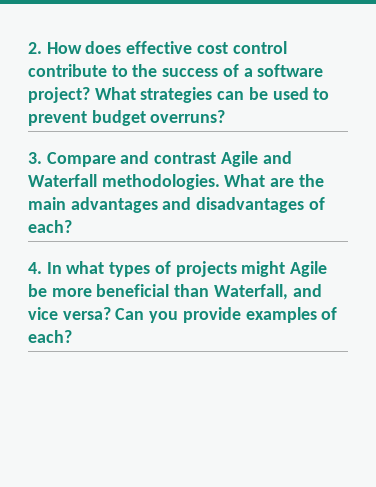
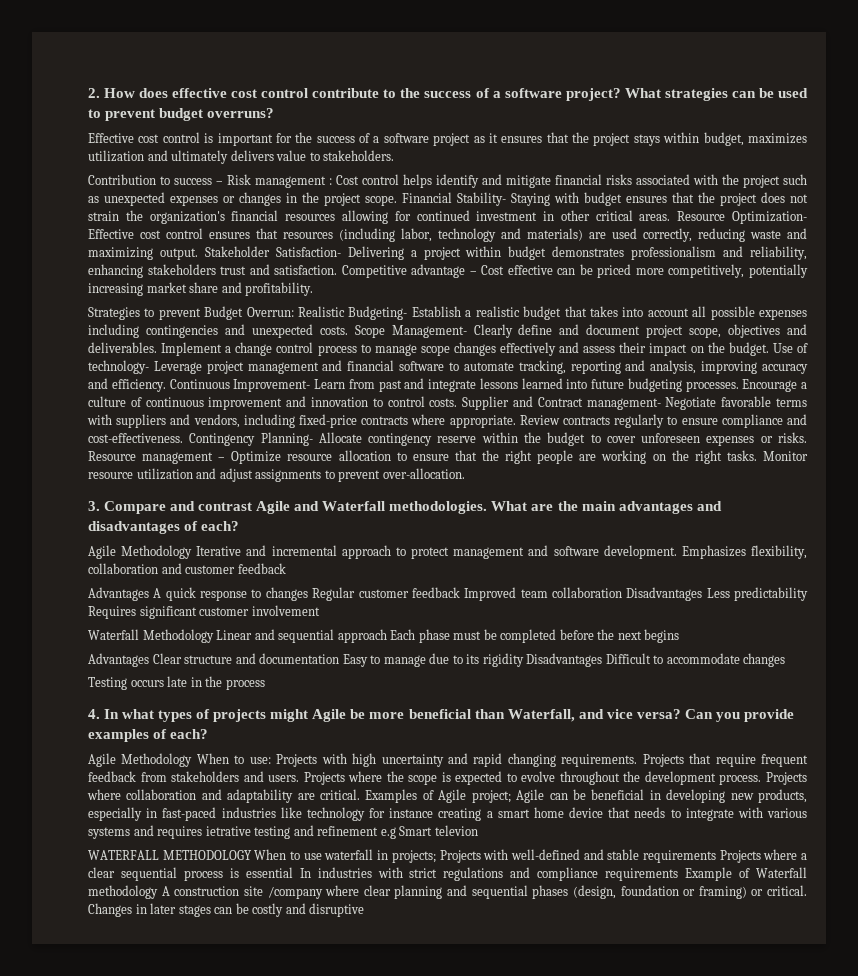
(226, 116) none -> [88,132,808,146] [88,150,395,164] [88,174,807,188] [88,192,808,206] [88,210,808,224] [88,228,807,242] [88,246,807,260] [88,264,808,278] [88,282,314,296] [88,306,807,320] [88,324,808,338] [88,342,809,356] [88,360,808,374] [88,378,807,392] [88,396,807,410] [87,414,808,428] [88,432,808,446] [88,450,808,464] [88,468,465,482] // Effective cost control is important for the success of a software project as it ensures that the project stays within budget, maximizes utilization and ultimately delivers value to stakeholders. // Contribution to success – Risk management : Cost control helps identify and mitigate financial risks associated with the project such as unexpected expenses or changes in the project scope. Financial Stability- Staying with budget ensures that the project does not strain the organization's financial resources allowing for continued investment in other critical areas. Resource Optimization- Effective cost control ensures that resources (including labor, technology and materials) are used correctly, reducing waste and maximizing output. Stakeholder Satisfaction- Delivering a project within budget demonstrates professionalism and reliability, enhancing stakeholders trust and satisfaction. Competitive advantage – Cost effective can be priced more competitively, potentially increasing market share and profitability. // Strategies to prevent Budget Overrun: Realistic Budgeting- Establish a realistic budget that takes into account all possible expenses including contingencies and unexpected costs. Scope Management- Clearly define and document project scope, objectives and deliverables. Implement a change control process to manage scope changes effectively and assess their impact on the budget. Use of technology- Leverage project management and financial software to automate tracking, reporting and analysis, improving accuracy and efficiency. Continuous Improvement- Learn from past and integrate lessons learned into future budgeting processes. Encourage a culture of continuous improvement and innovation to control costs. Supplier and Contract management- Negotiate favorable terms with suppliers and vendors, including fixed-price contracts where appropriate. Review contracts regularly to ensure compliance and cost-effectiveness. Contingency Planning- Allocate contingency reserve within the budget to cover unforeseen expenses or risks. Resource management – Optimize resource allocation to ensure that the right people are working on the right tasks. Monitor resource utilization and adjust assignments to prevent over-allocation.
(72, 226) none -> [88,545,807,559] [88,563,286,574] [88,587,808,601] [88,605,320,619] [88,629,680,643] [88,653,786,667] [88,676,265,690] // Agile Methodology Iterative and incremental approach to protect management and software development. Emphasizes flexibility, collaboration and customer feedback // Advantages A quick response to changes Regular customer feedback Improved team collaboration Disadvantages Less predictability Requires significant customer involvement // Waterfall Methodology Linear and sequential approach Each phase must be completed before the next begins // Advantages Clear structure and documentation Easy to manage due to its rigidity Disadvantages Difficult to accommodate changes // Testing occurs late in the process
(72, 336) none -> [88,753,808,767] [88,771,808,785] [87,789,807,803] [88,807,807,821] [88,825,478,839] [88,849,807,863] [88,867,807,881] [88,885,807,899] [88,903,365,917] // Agile Methodology When to use: Projects with high uncertainty and rapid changing requirements. Projects that require frequent feedback from stakeholders and users. Projects where the scope is expected to evolve throughout the development process. Projects where collaboration and adaptability are critical. Examples of Agile project; Agile can be beneficial in developing new products, especially in fast-paced industries like technology for instance creating a smart home device that needs to integrate with various systems and requires ietrative testing and refinement e.g Smart televion // WATERFALL METHODOLOGY When to use waterfall in projects; Projects with well-defined and stable requirements Projects where a clear sequential process is essential In industries with strict regulations and compliance requirements Example of Waterfall methodology A construction site /company where clear planning and sequential phases (design, foundation or framing) or critical. Changes in later stages can be costly and disruptive

